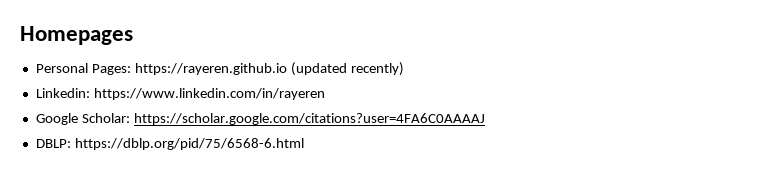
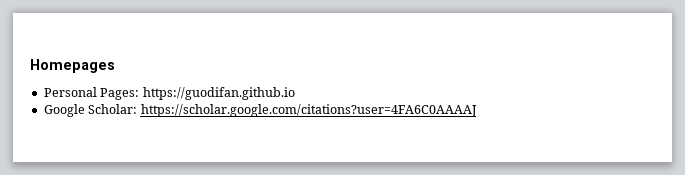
[134,62,404,76] [35,88,325,100] https://rayeren.github.io (updated recently) // Linkedin: https://www.linkedin.com/in/rayeren -> [142,87,295,100] https://guodifan.github.io
[35,138,304,150] // DBLP: https://dblp.org/pid/75/6568-6.html -> (477, 110) none

